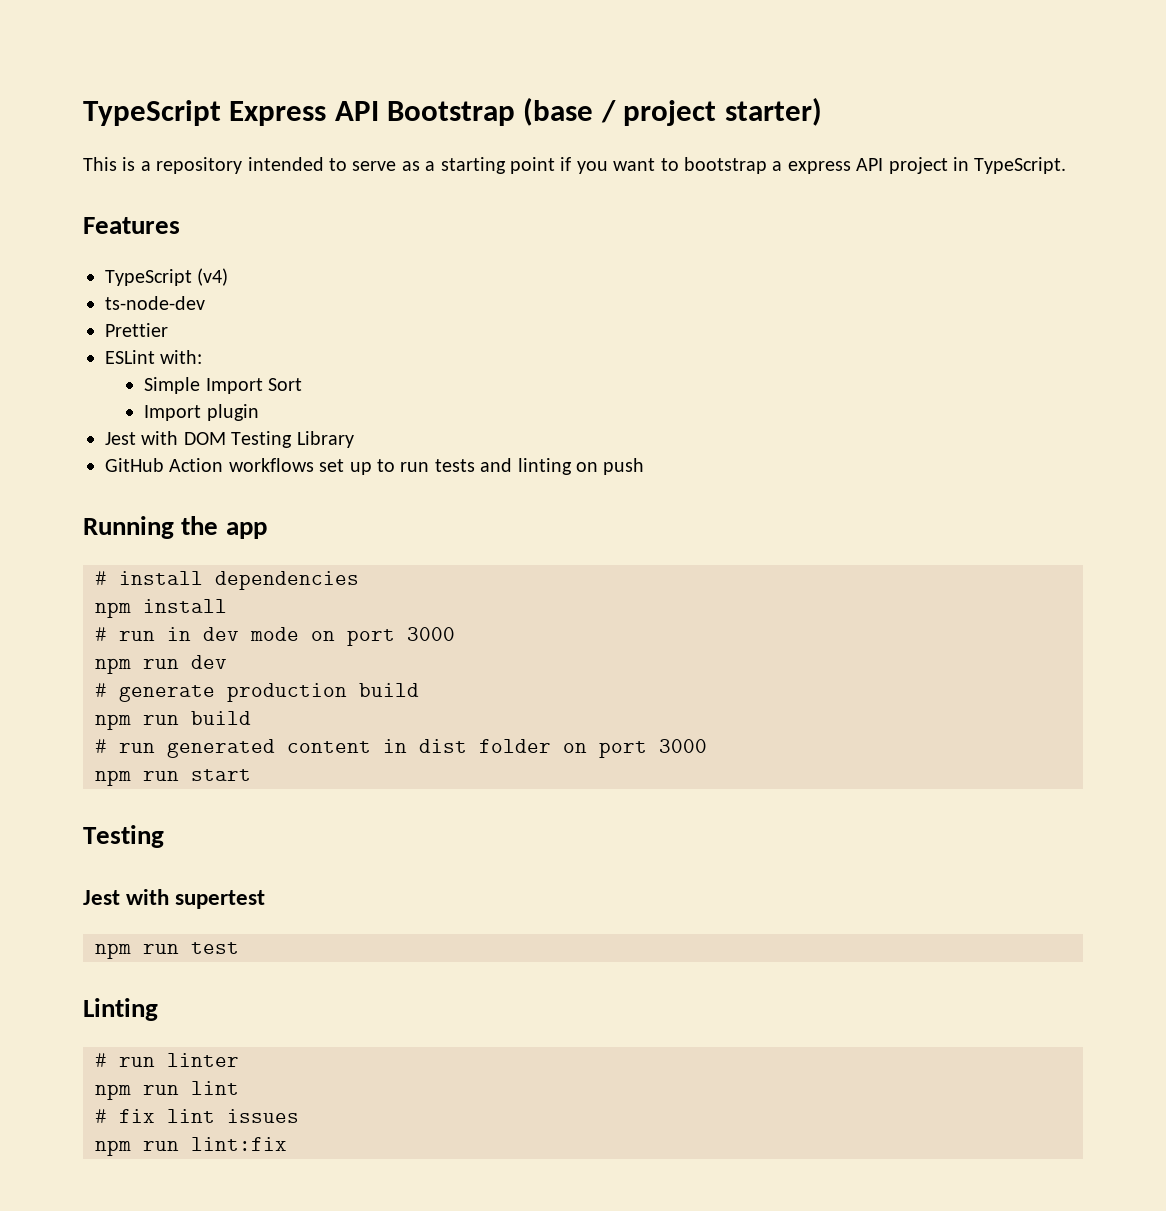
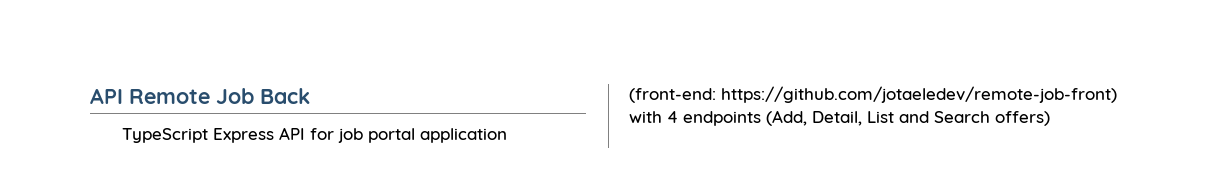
[83,97,822,126] [83,157,1067,174] [83,217,180,234] [105,268,229,286] [105,296,205,310] [105,323,168,337] [105,350,203,364] [144,377,303,394] [144,404,259,421] [105,431,354,448] [105,458,645,475] [83,516,267,539] [95,571,359,590] [95,599,227,618] [95,627,455,646] [95,655,227,674] [95,683,419,702] [95,711,251,730] [95,739,707,758] [95,769,251,786] [83,825,164,848] [83,889,266,909] [95,942,239,959] [83,998,158,1021] [95,1053,239,1067] [95,1081,239,1100] [95,1109,299,1123] [95,1137,287,1156] TypeScript Express API Bootstrap (base / project starter) // This is a repository intended to serve as a starting point if you want to bootstrap a express API project in TypeScript. // Features // TypeScript (v4) // ts-node-dev // Prettier // ESLint with: // Simple Import Sort // Import plugin // Jest with DOM Testing Library // GitHub Action workflows set up to run tests and linting on push // Running the app // # install dependencies // npm install // # run in dev mode on port 3000 // npm run dev // # generate production build // npm run build // # run generated content in dist folder on port 3000 // npm run start // Testing // Jest with supertest // npm run test // Linting // # run linter // npm run lint // # fix lint issues // npm run lint:fix -> [90,88,310,104] [122,127,508,143] [629,86,1117,103] [629,110,1050,126] API Remote Job Back // TypeScript Express API for job portal application (front-end: https://github.com/jotaeledev/remote-job-front) with 4 endpoints (Add, Detail, List and Search offers)

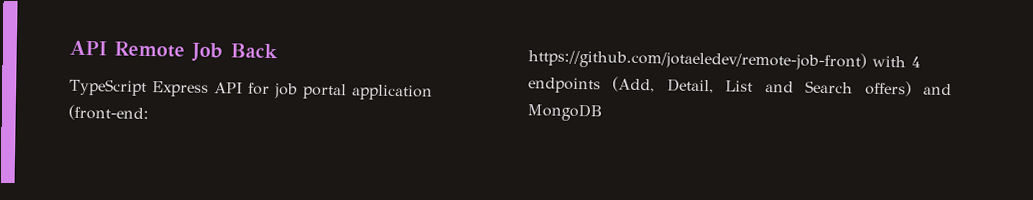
(1050, 118) none -> [923,83,952,96] [527,103,602,122] and MongoDB

